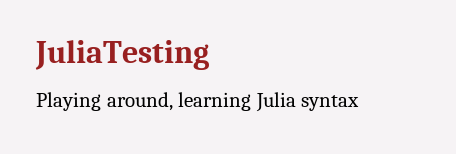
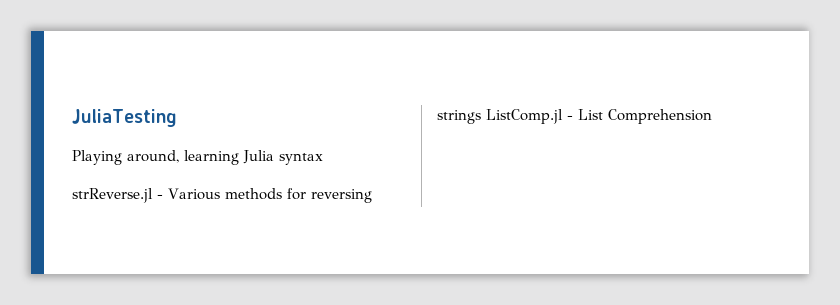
(360, 103) none -> [72,188,372,203] [437,109,712,124] // strReverse.jl - Various methods for reversing strings ListComp.jl - List Comprehension

